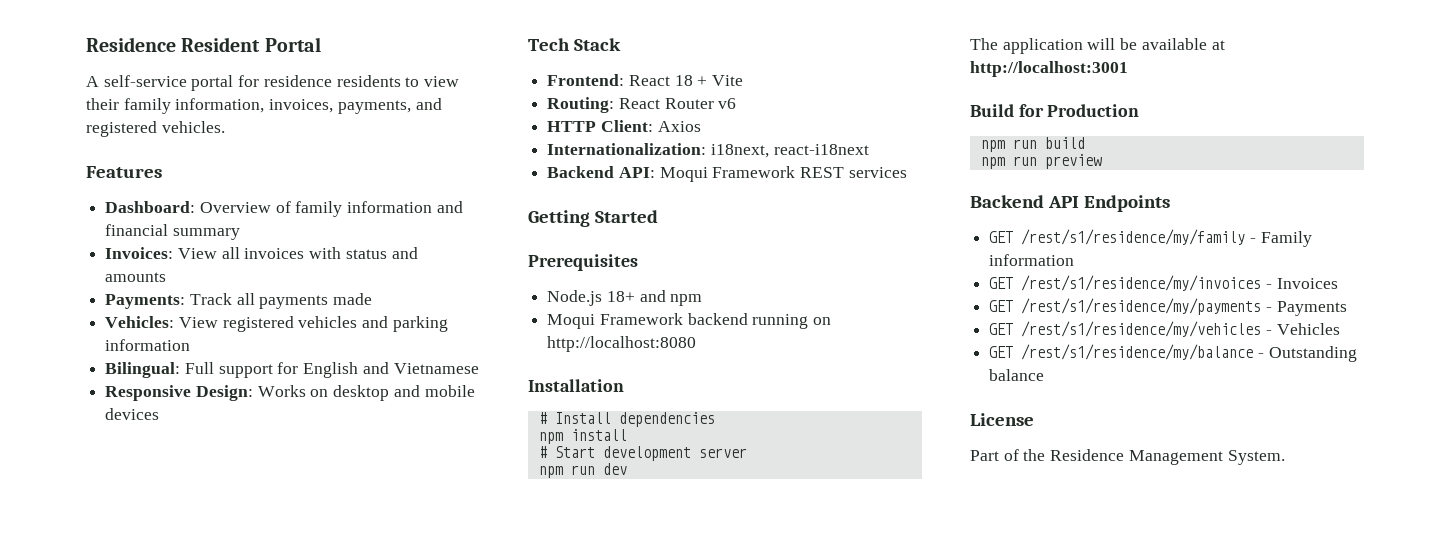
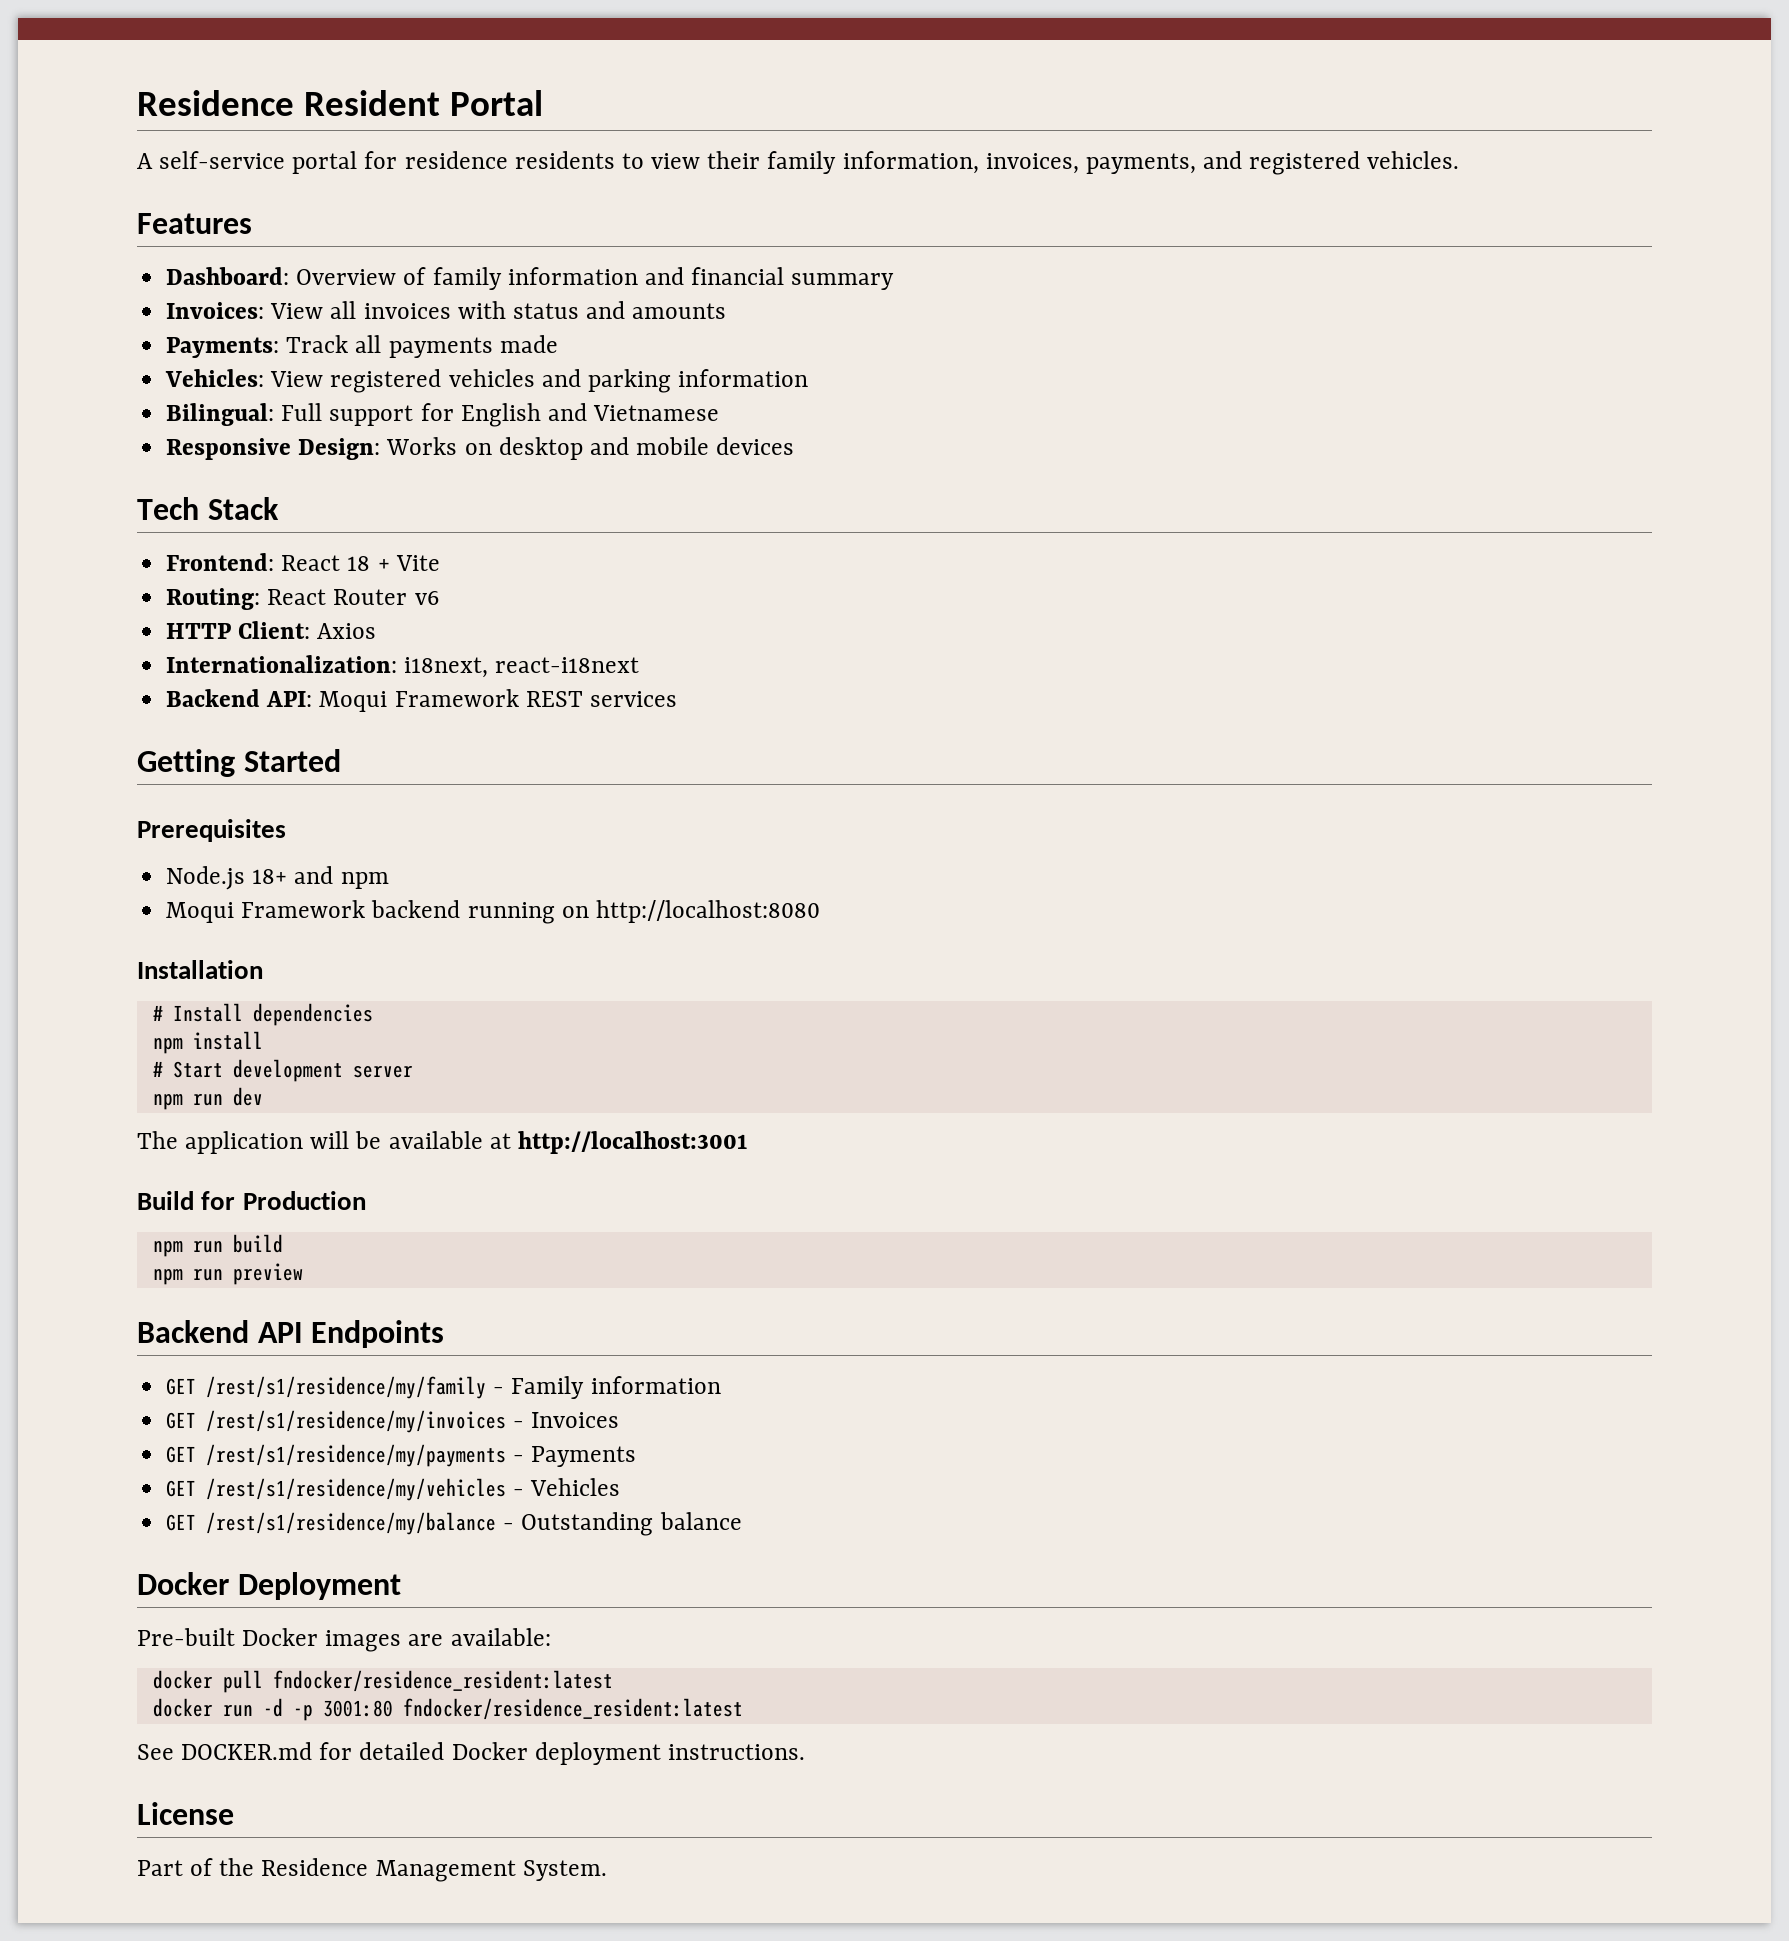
(1045, 375) none -> [137,1572,401,1600] [137,1628,551,1652] [152,1670,613,1693] [152,1698,743,1721] [137,1742,805,1765] // Docker Deployment // Pre-built Docker images are available: // docker pull fndocker/residence_resident:latest // docker run -d -p 3001:80 fndocker/residence_resident:latest // See DOCKER.md for detailed Docker deployment instructions.

